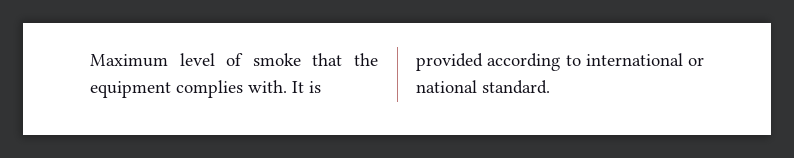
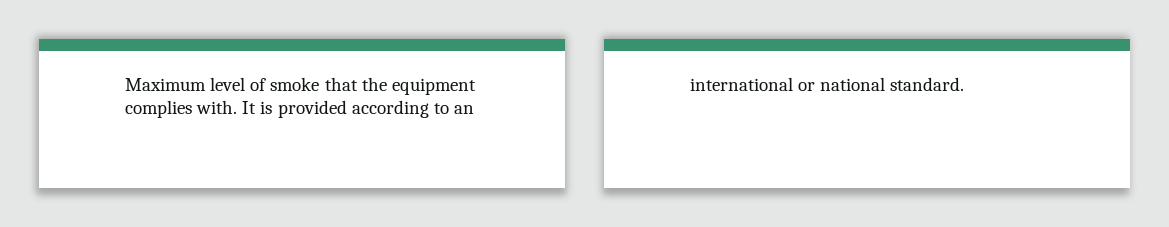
(581, 60) none -> [453,105,474,114] an

